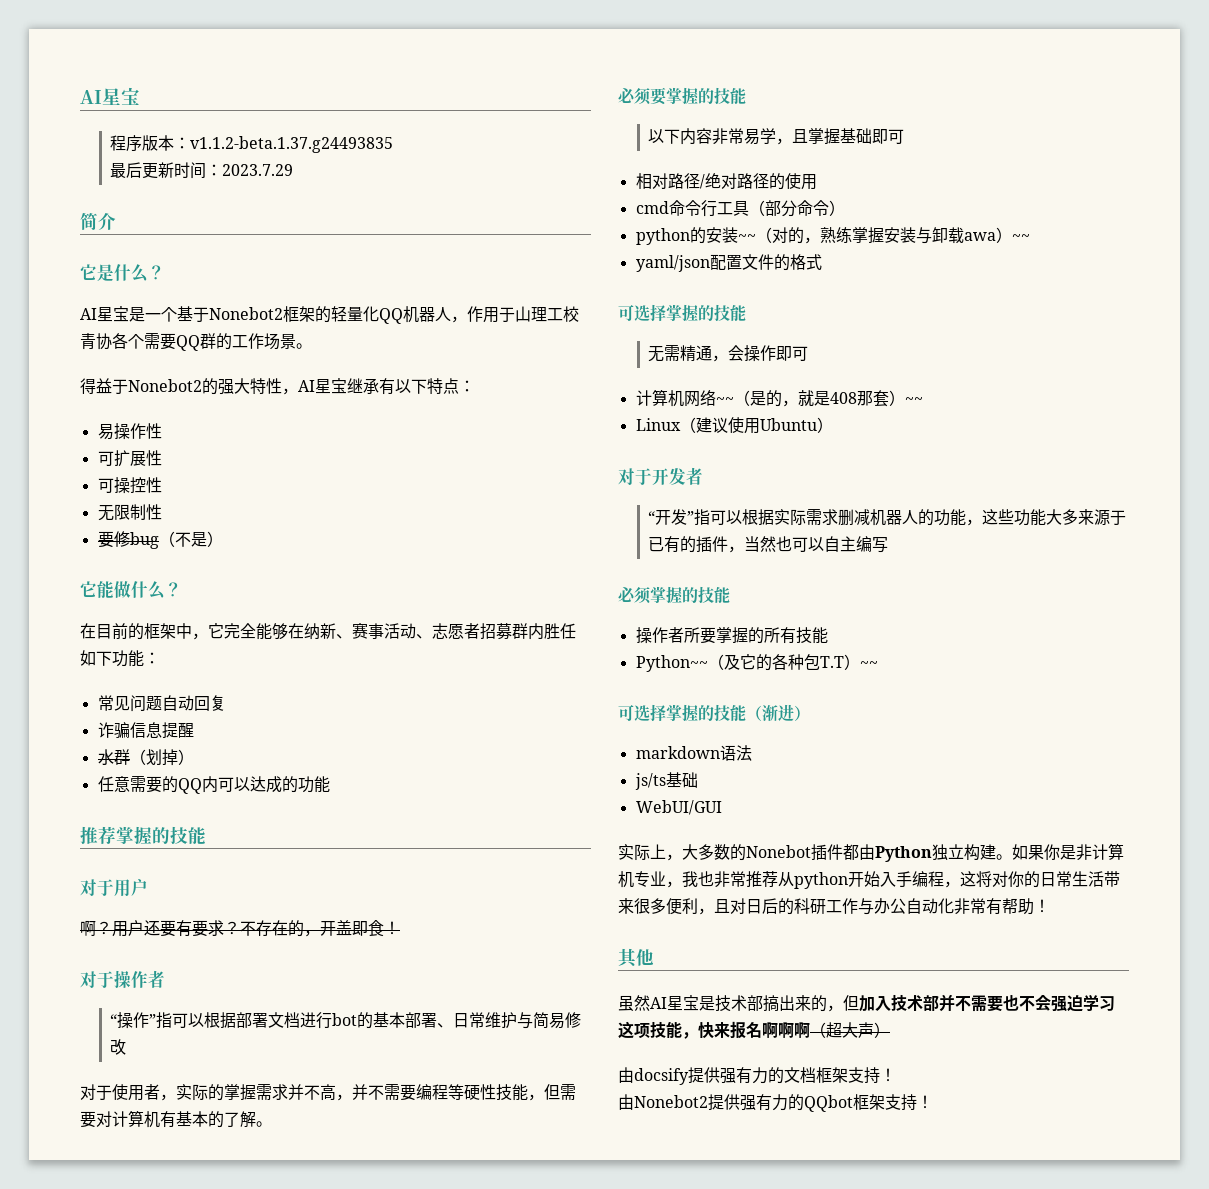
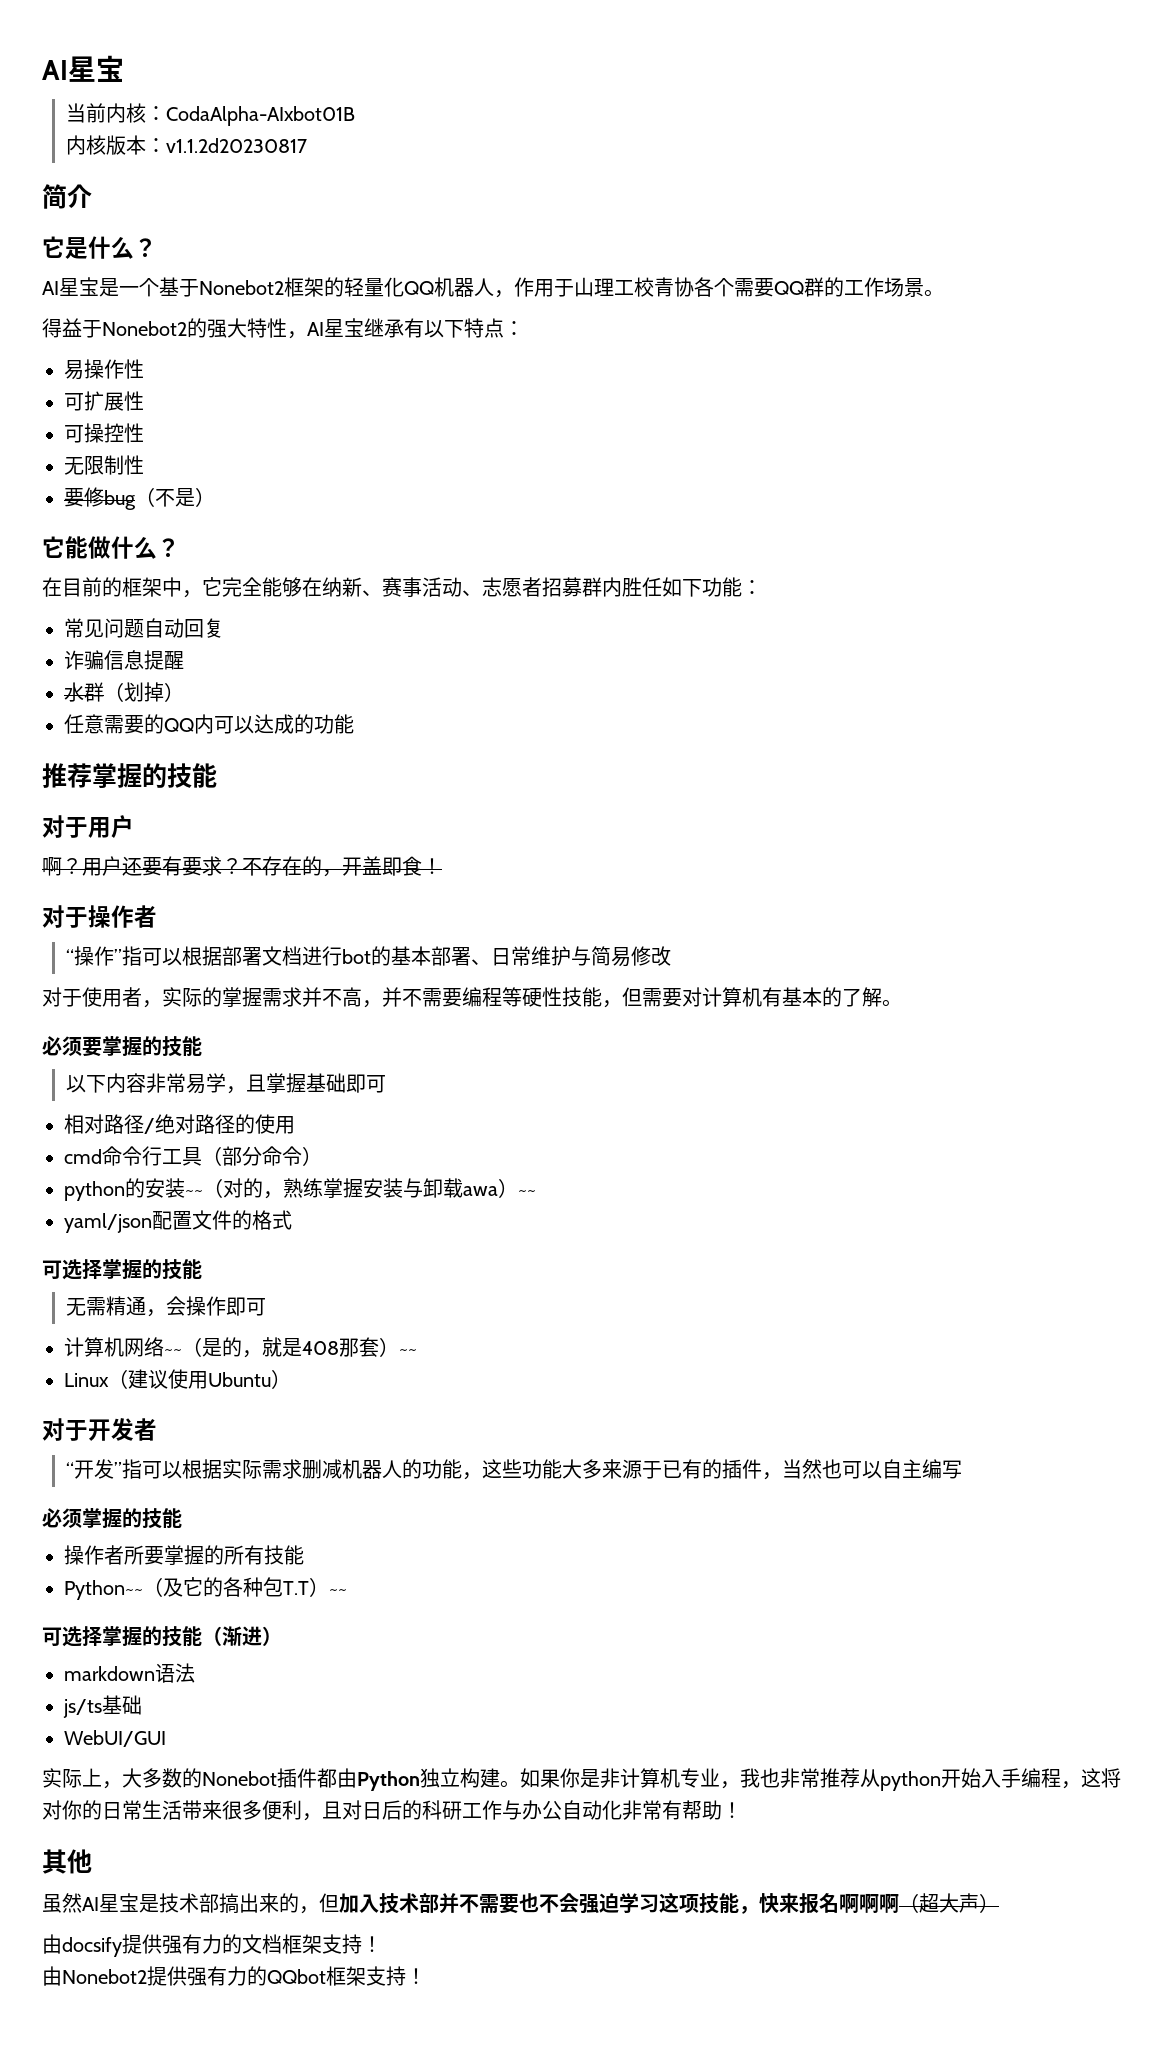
[110,135,394,153] [110,162,294,179] 程序版本：v1.1.2-beta.1.37.g24493835 // 最后更新时间：2023.7.29 -> [65,103,355,126] [65,135,307,155] 当前内核：CodaAlpha-AIxbot01B // 内核版本：v1.1.2d20230817

